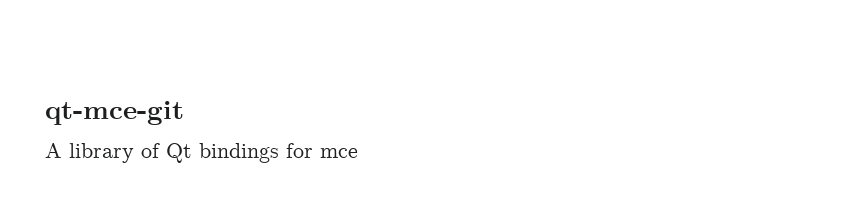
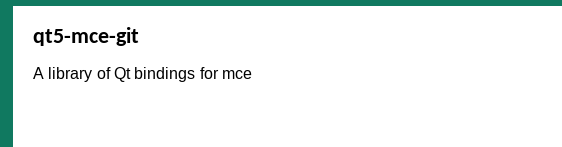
[45,101,184,125] qt-mce-git -> [33,27,139,46] qt5-mce-git

